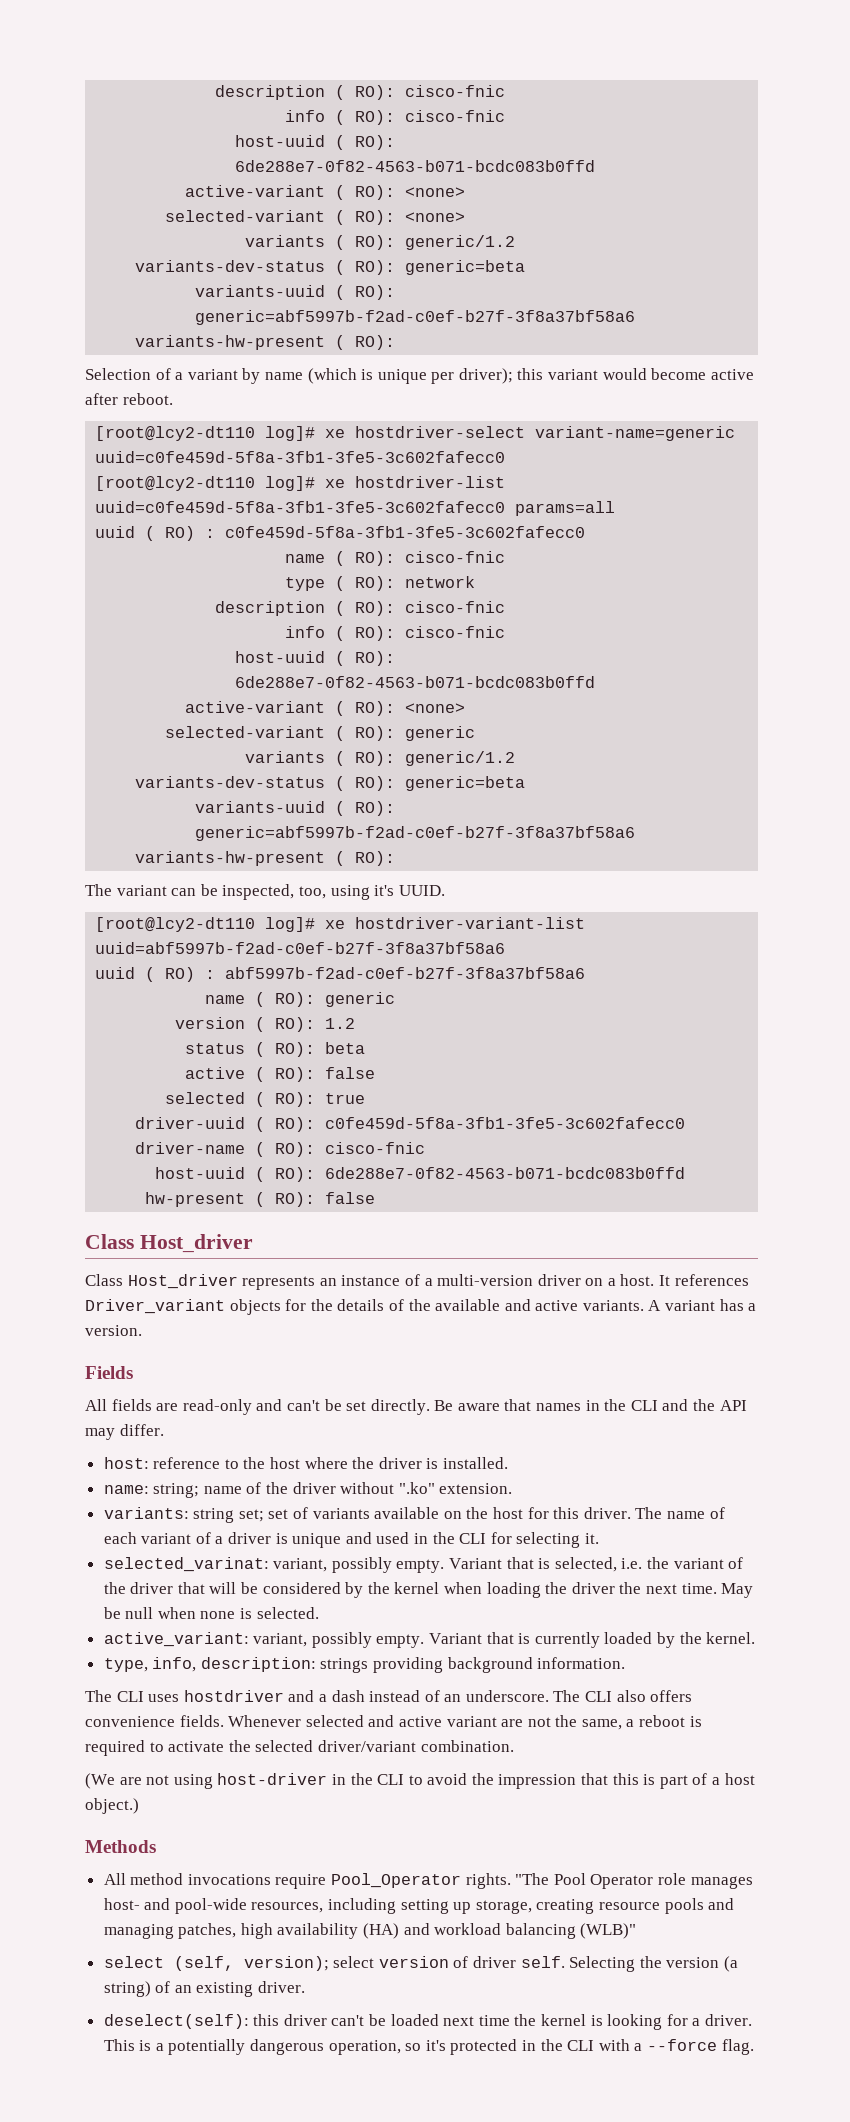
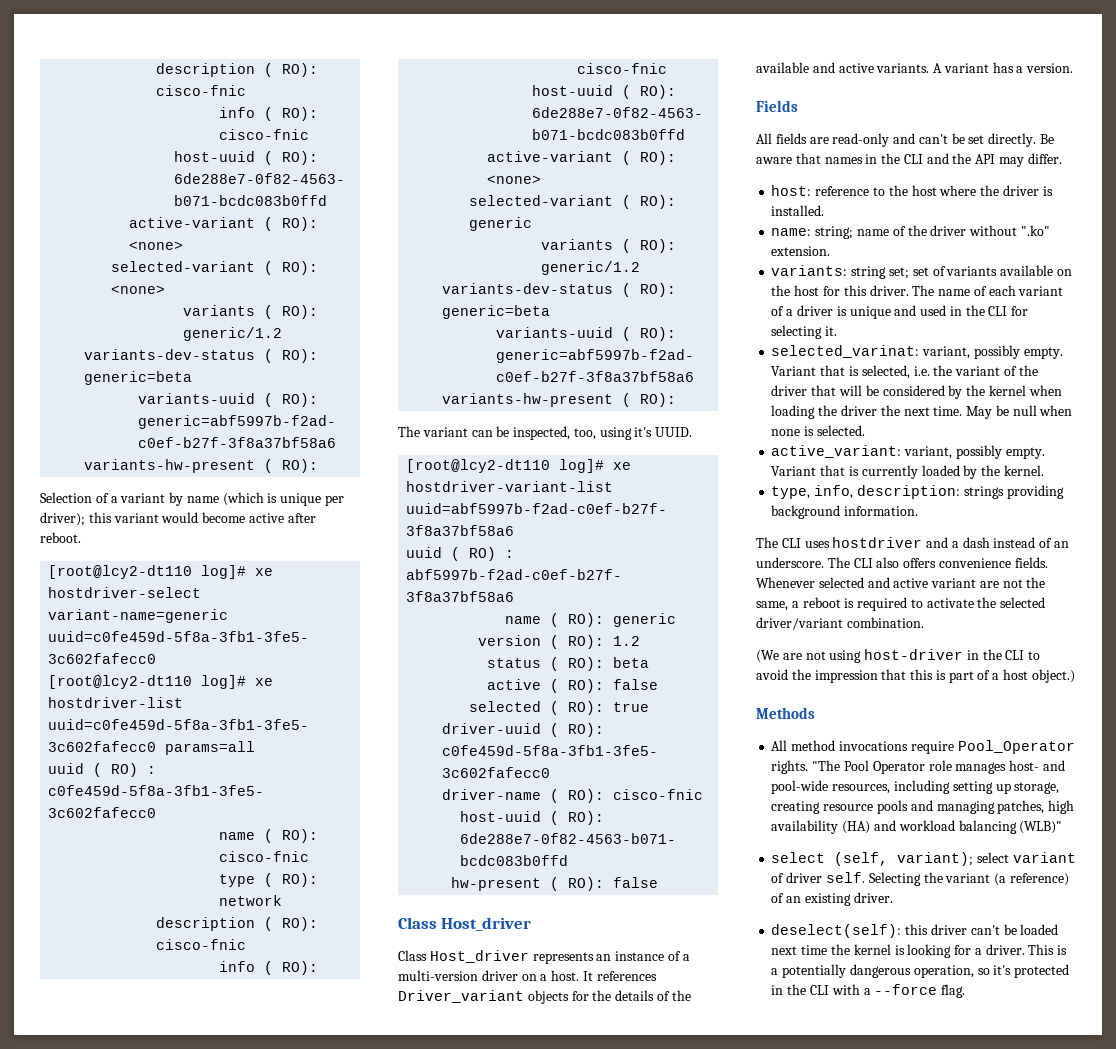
[243,1956,449,1971] version); select version -> [897,852,1076,866] variant); select variant
[666,1956,739,1972] [103,1981,151,1997] version (a string) -> [945,873,1069,886] variant (a reference)

